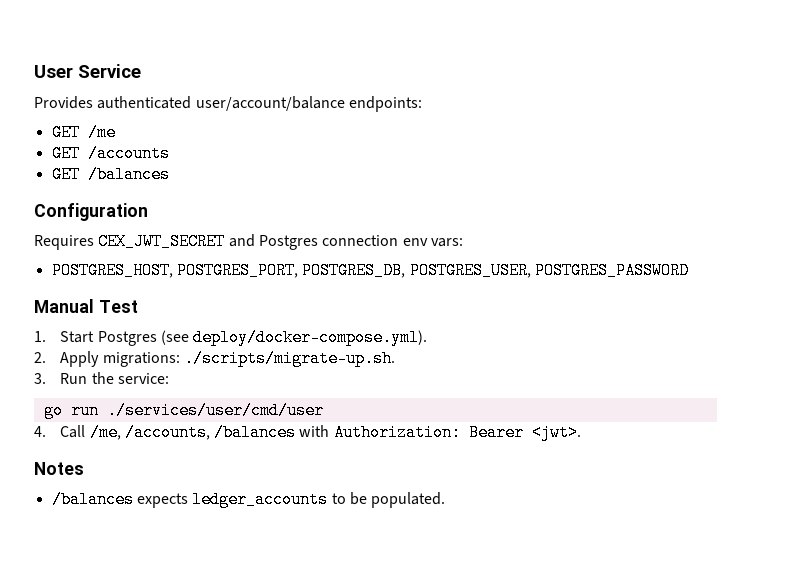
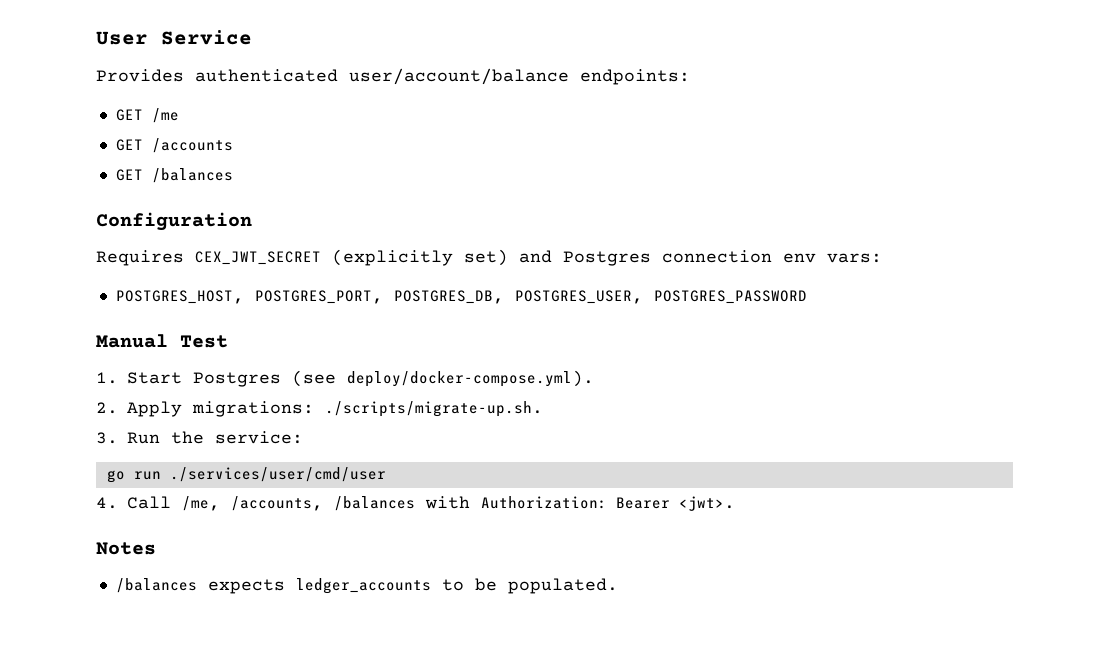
(226, 241) none -> [332,249,508,266] (explicitly set)

